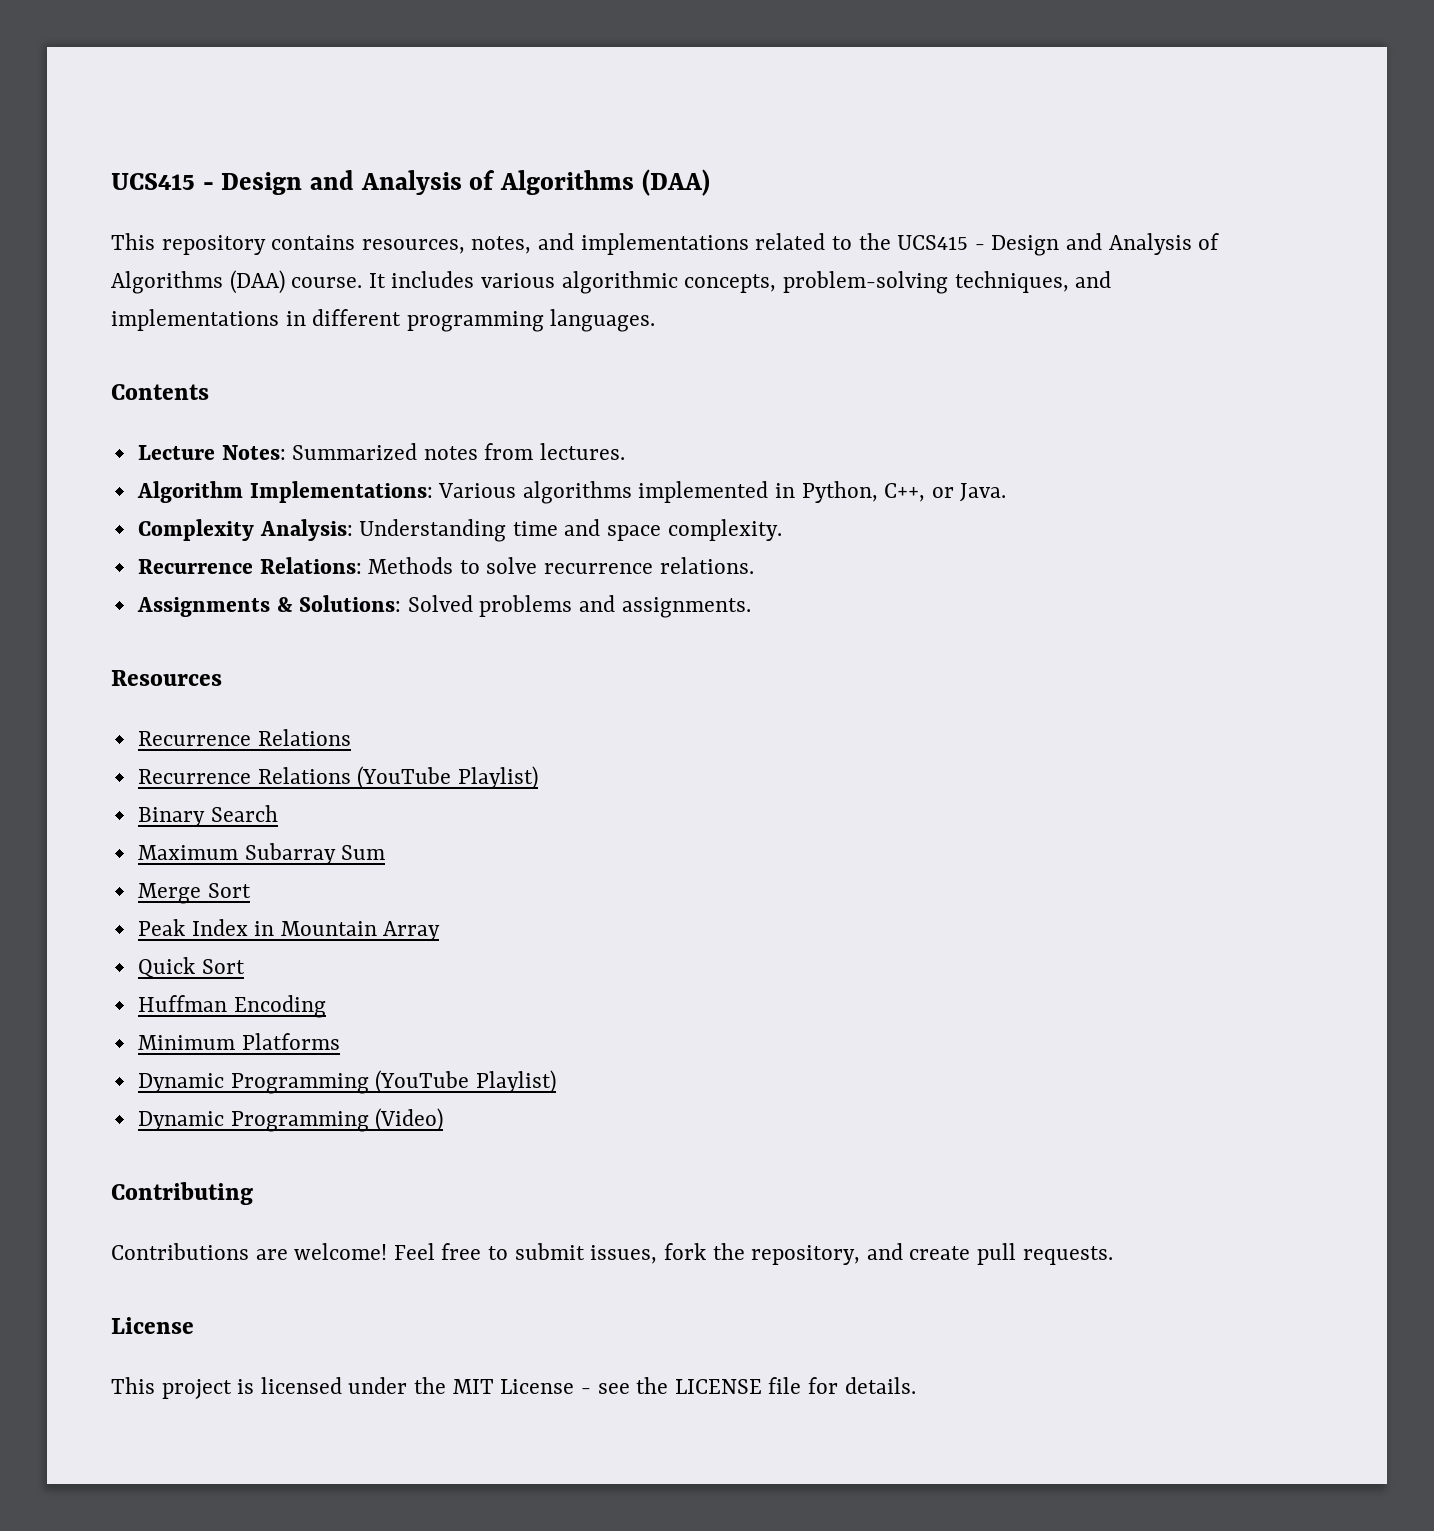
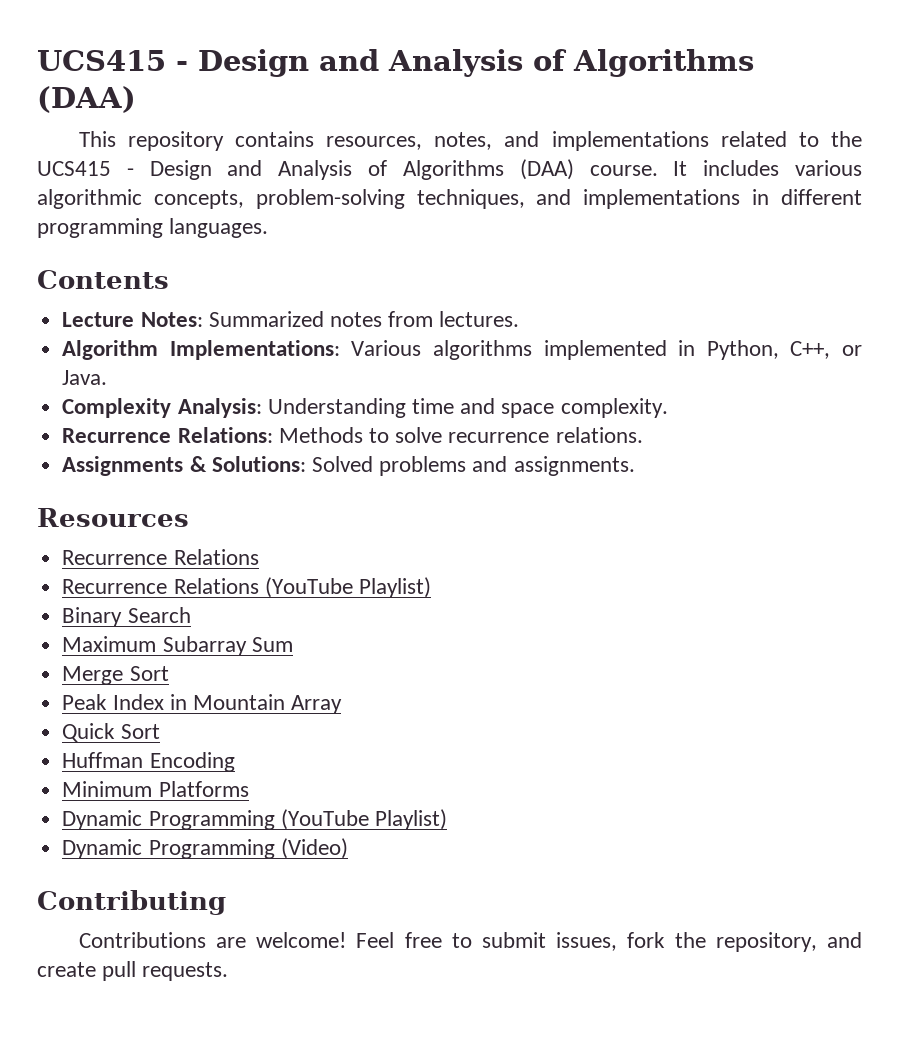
[111,1317,194,1334] [111,1377,916,1399] // License // This project is licensed under the MIT License - see the LICENSE file for details. -> (229, 971) none

